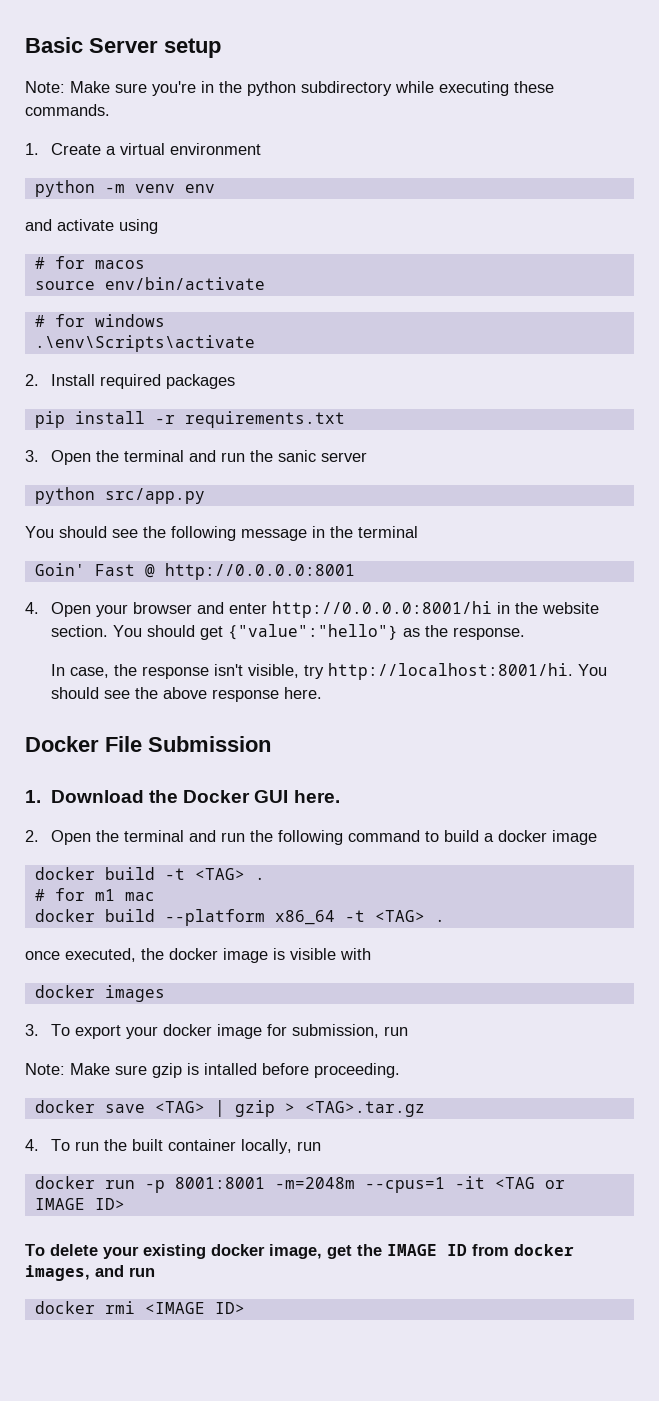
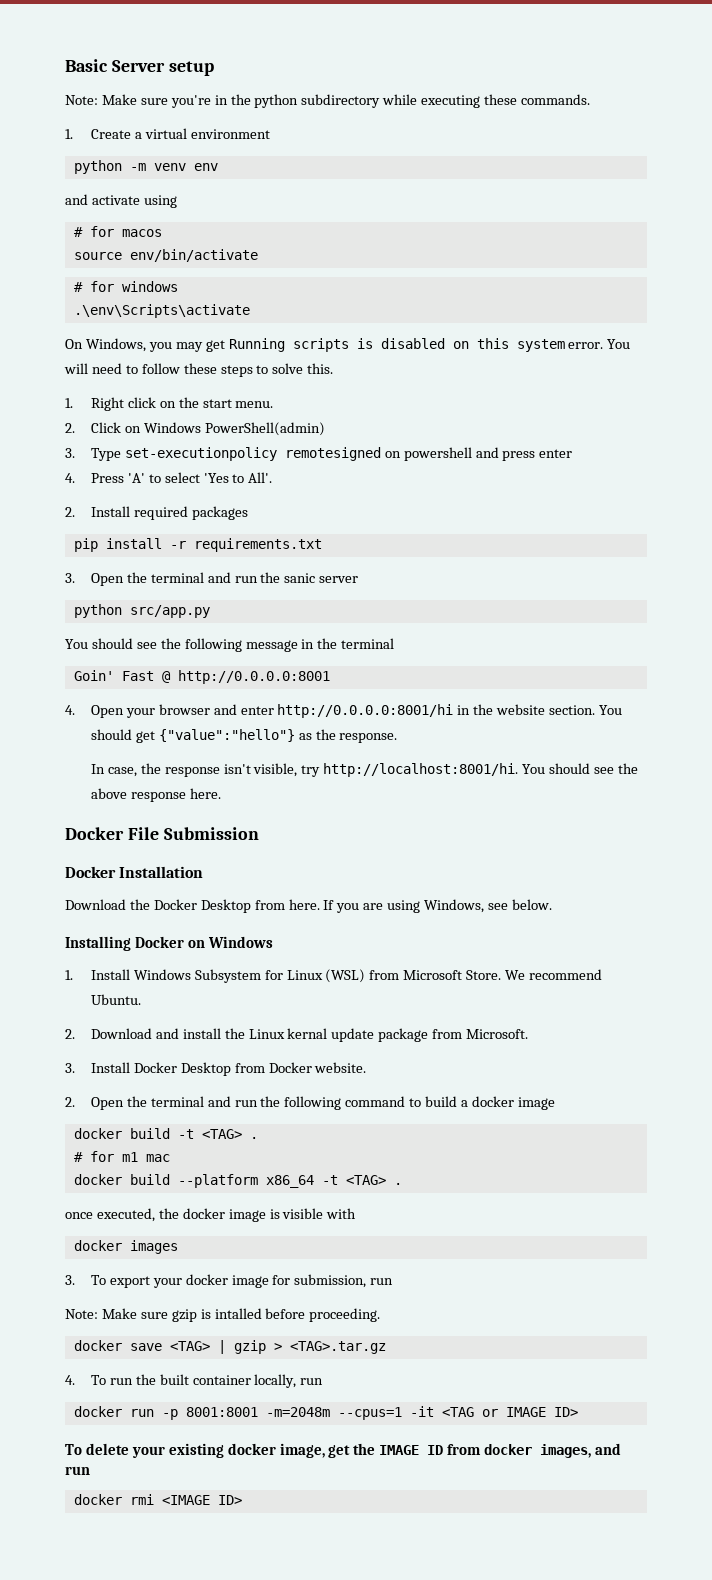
(255, 343) none -> [65,338,631,352] [64,363,334,377] [65,397,274,411] [65,422,325,436] [65,447,573,461] [65,472,273,483] // On Windows, you may get Running scripts is disabled on this system error. You will need to follow these steps to solve this. // 1. Right click on the start menu. // 2. Click on Windows PowerShell(admin) // 3. Type set-executionpolicy remotesigned on powershell and press enter // 4. Press 'A' to select 'Yes to All'.
[25,790,41,803] 1. -> [65,866,204,878] Docker Installation //
[254,790,340,803] GUI here. -> [200,899,552,913] [65,936,273,951] [65,969,603,983] [90,994,141,1005] [65,1028,529,1042] [65,1062,367,1076] Desktop from here. If you are using Windows, see below. // Installing Docker on Windows // 1. Install Windows Subsystem for Linux (WSL) from Microsoft Store. We recommend Ubuntu. // 2. Download and install the Linux kernal update package from Microsoft. // 3. Install Docker Desktop from Docker website.

